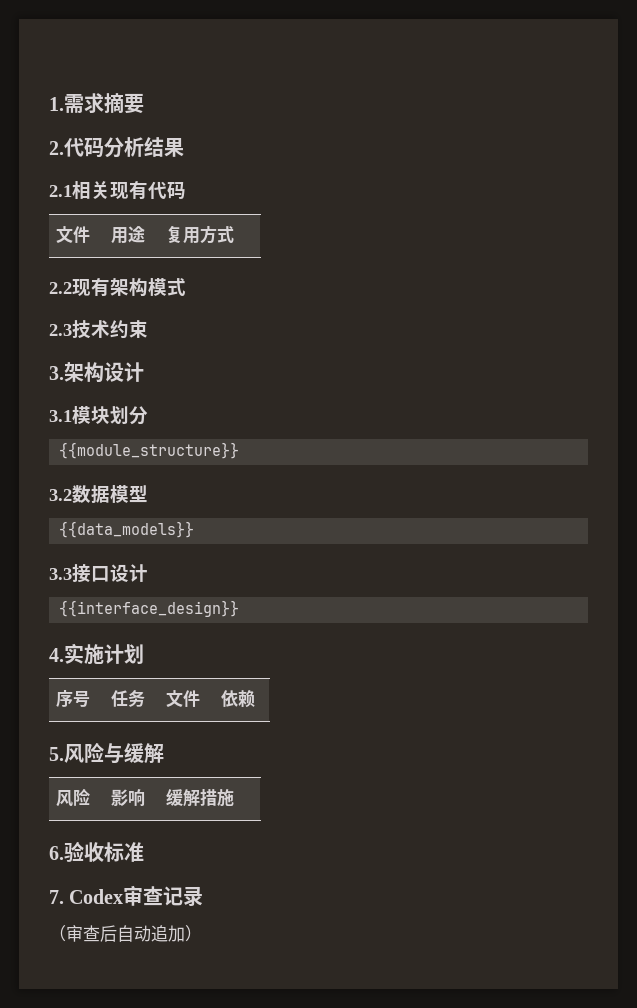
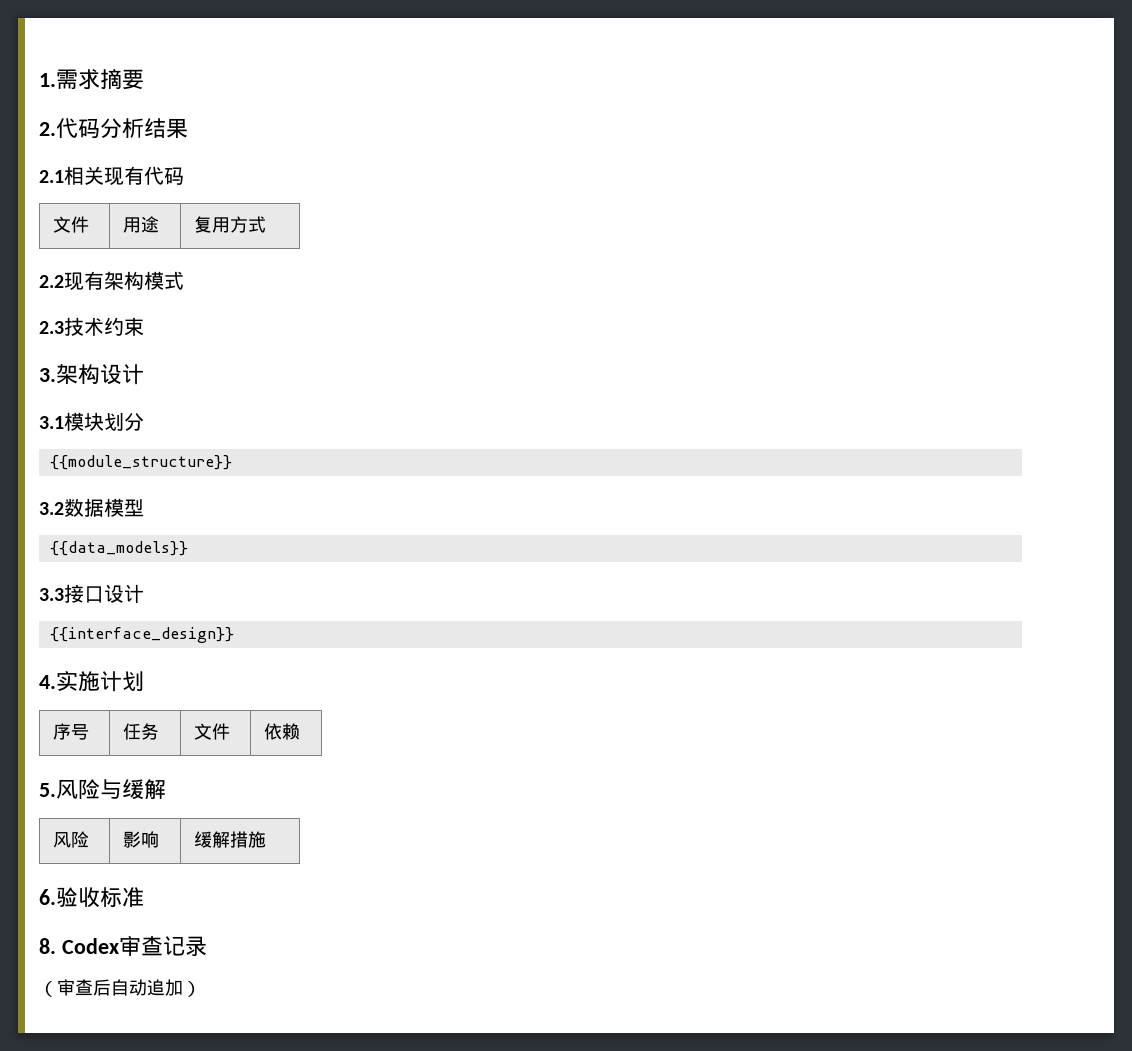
[49,890,64,904] 7. -> [39,938,56,954] 8.

